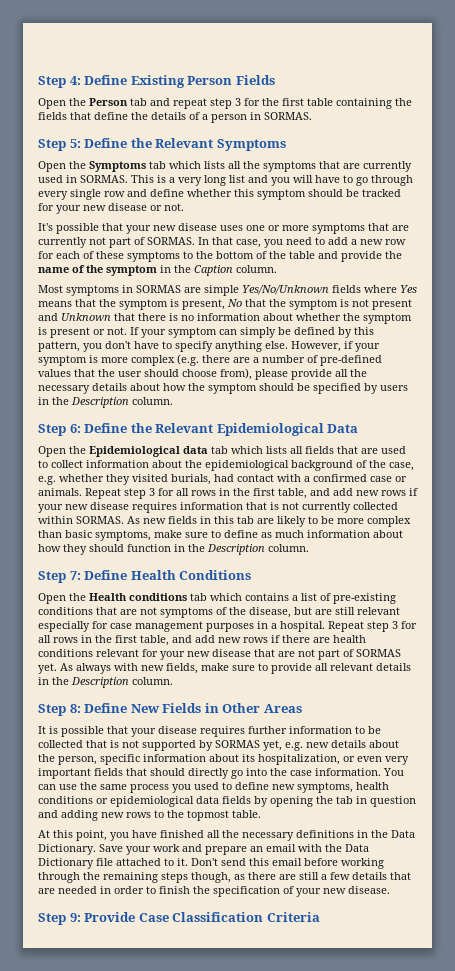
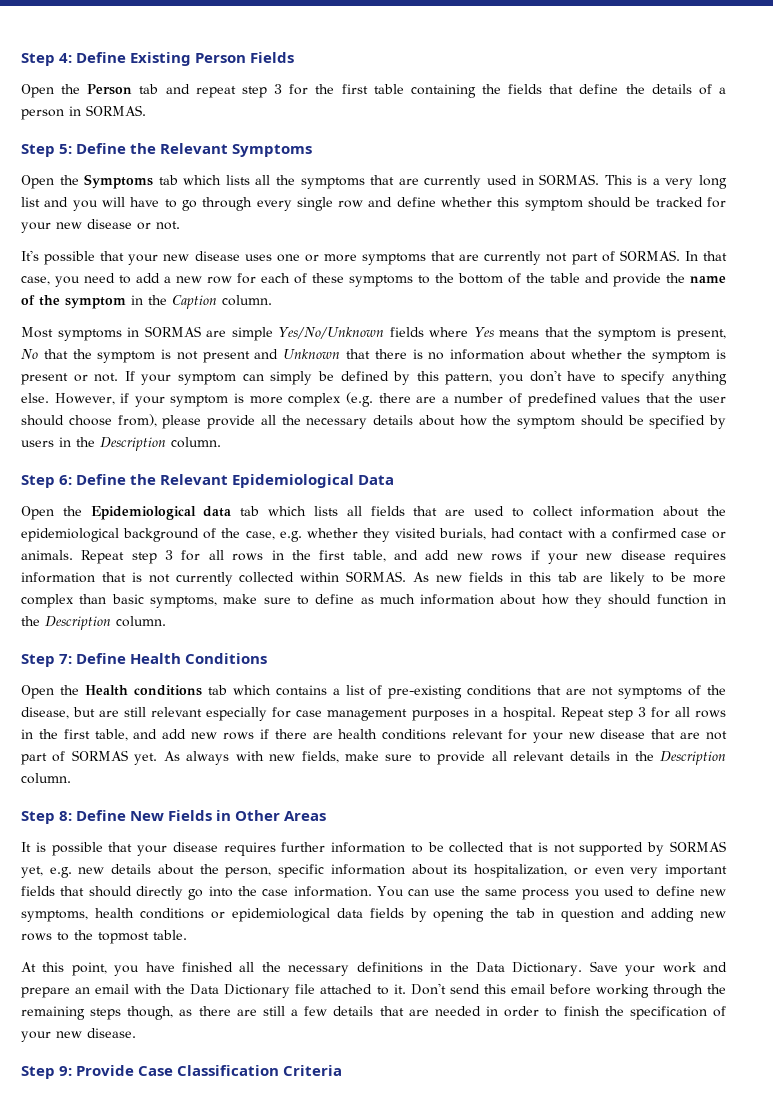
[320,355,382,366] pre-defined -> [527,393,597,407] predefined

